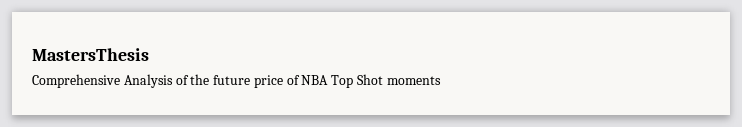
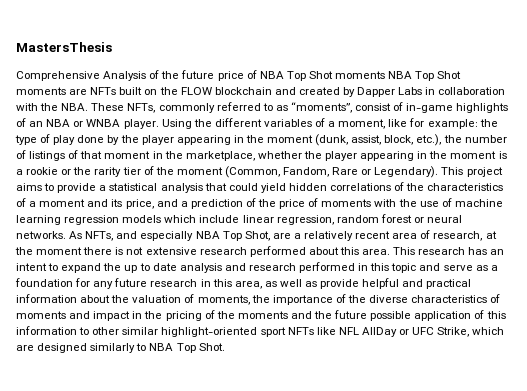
(441, 80) none -> [388,71,462,81] [16,87,506,97] [16,102,509,113] [16,118,498,129] [15,134,507,146] [16,150,507,161] [16,166,503,178] [16,182,504,193] [16,198,503,209] [16,214,463,225] [16,230,497,241] [15,246,505,257] [16,262,498,273] [15,278,472,289] [16,294,501,305] [16,310,506,321] [16,326,505,337] [16,343,225,353] NBA Top Shot moments are NFTs built on the FLOW blockchain and created by Dapper Labs in collaboration with the NBA. These NFTs, commonly referred to as “moments”, consist of in-game highlights of an NBA or WNBA player. Using the different variables of a moment, like for example: the type of play done by the player appearing in the moment (dunk, assist, block, etc.), the number of listings of that moment in the marketplace, whether the player appearing in the moment is a rookie or the rarity tier of the moment (Common, Fandom, Rare or Legendary). This project aims to provide a statistical analysis that could yield hidden correlations of the characteristics of a moment and its price, and a prediction of the price of moments with the use of machine learning regression models which include linear regression, random forest or neural networks. As NFTs, and especially NBA Top Shot, are a relatively recent area of research, at the moment there is not extensive research performed about this area. This research has an intent to expand the up to date analysis and research performed in this topic and serve as a foundation for any future research in this area, as well as provide helpful and practical information about the valuation of moments, the importance of the diverse characteristics of moments and impact in the pricing of the moments and the future possible application of this information to other similar highlight-oriented sport NFTs like NFL AllDay or UFC Strike, which are designed similarly to NBA Top Shot.

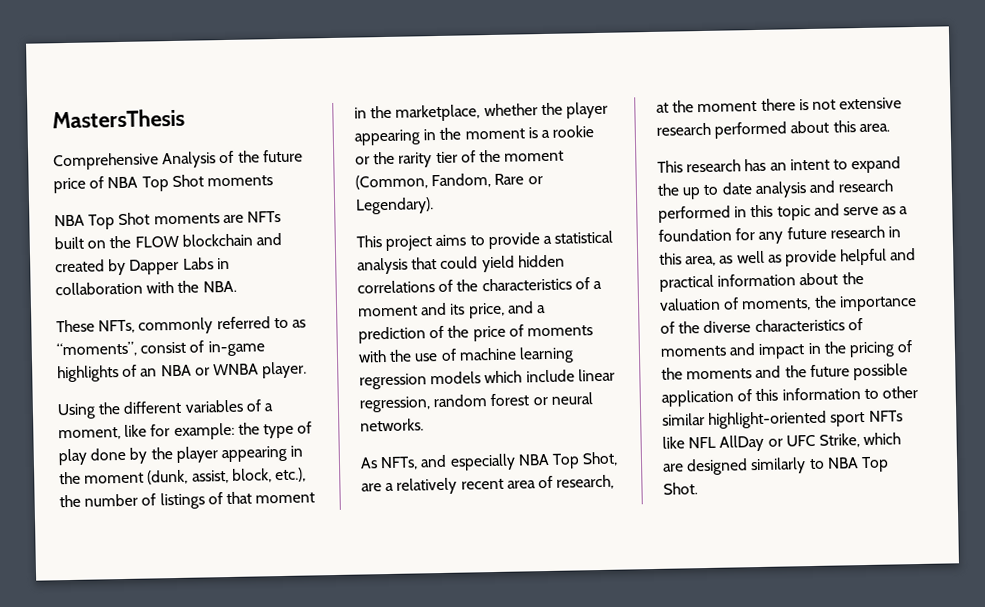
(386, 75) none -> (273, 181) //
(89, 107) none -> (237, 286) //
(159, 124) none -> (308, 370) //
(439, 172) none -> (434, 206) //
(66, 235) none -> (424, 425) //
(391, 252) none -> (890, 128) //

